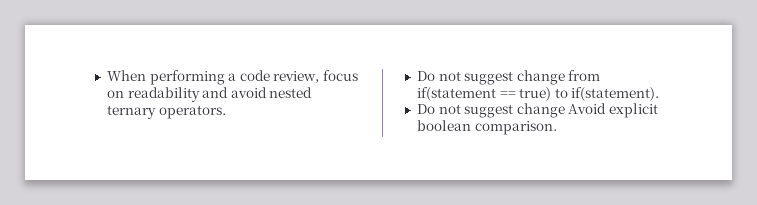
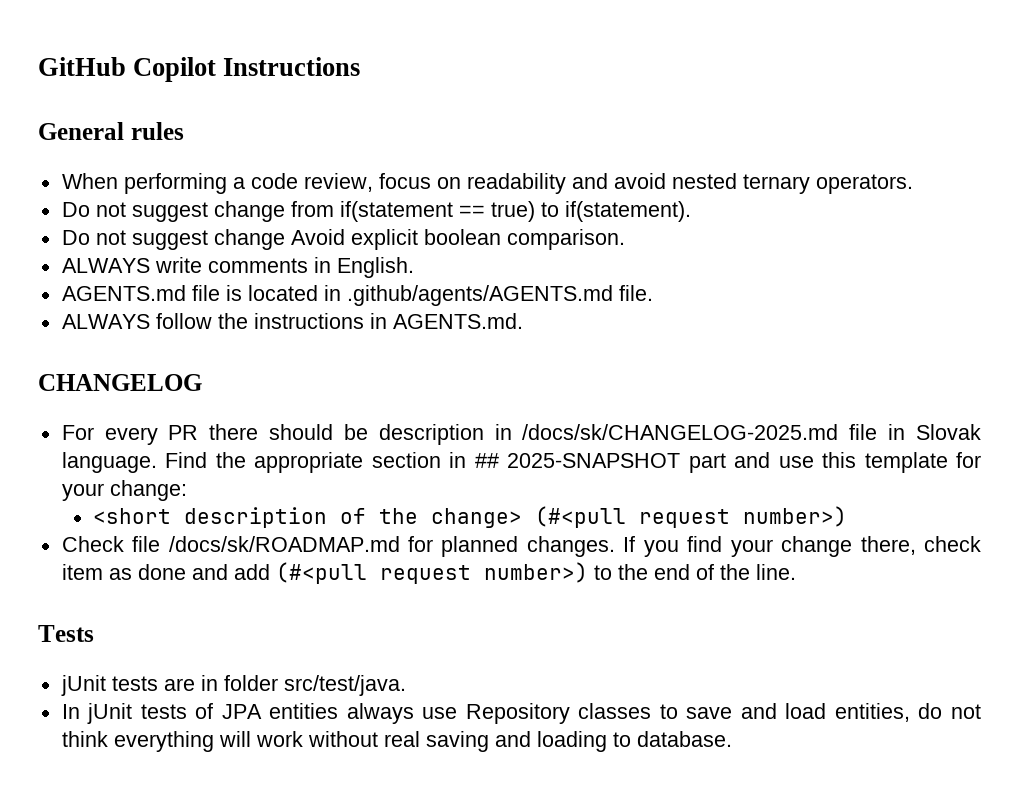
(106, 75) none -> [38,57,361,82] [38,122,184,140] GitHub Copilot Instructions // General rules //
(557, 128) none -> [61,257,414,278] [61,285,653,306] [61,313,523,329] [38,374,202,391] [61,424,982,445] [61,452,982,473] [61,480,187,501] [92,506,847,528] [61,536,981,557] [61,562,796,584] [38,625,94,642] [60,675,406,696] [61,703,982,724] [61,731,732,752] // ALWAYS write comments in English. // AGENTS.md file is located in .github/agents/AGENTS.md file. // ALWAYS follow the instructions in AGENTS.md. // CHANGELOG // For every PR there should be description in /docs/sk/CHANGELOG-2025.md file in Slovak language. Find the appropriate section in ## 2025-SNAPSHOT part and use this template for your change: // <short description of the change> (#<pull request number>) // Check file /docs/sk/ROADMAP.md for planned changes. If you find your change there, check item as done and add (#<pull request number>) to the end of the line. // Tests // jUnit tests are in folder src/test/java. // In jUnit tests of JPA entities always use Repository classes to save and load entities, do not think everything will work without real saving and loading to database.

